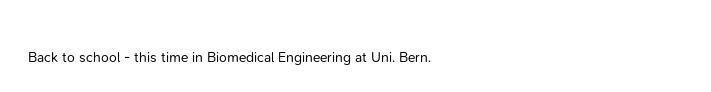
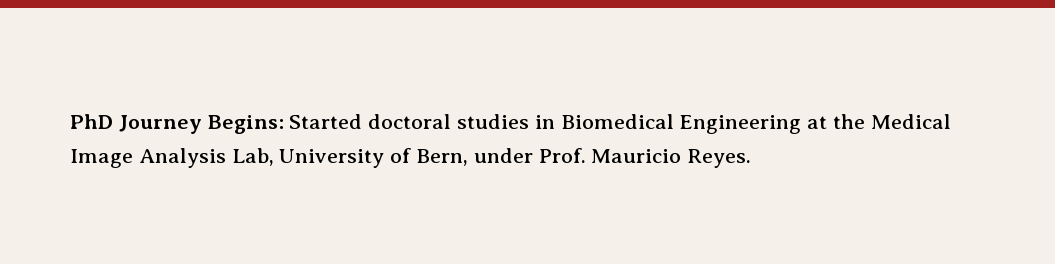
[28,52,431,65] Back to school - this time in Biomedical Engineering at Uni. Bern. -> [70,114,951,134] [70,148,752,168] PhD Journey Begins: Started doctoral studies in Biomedical Engineering at the Medical Image Analysis Lab, University of Bern, under Prof. Mauricio Reyes.

